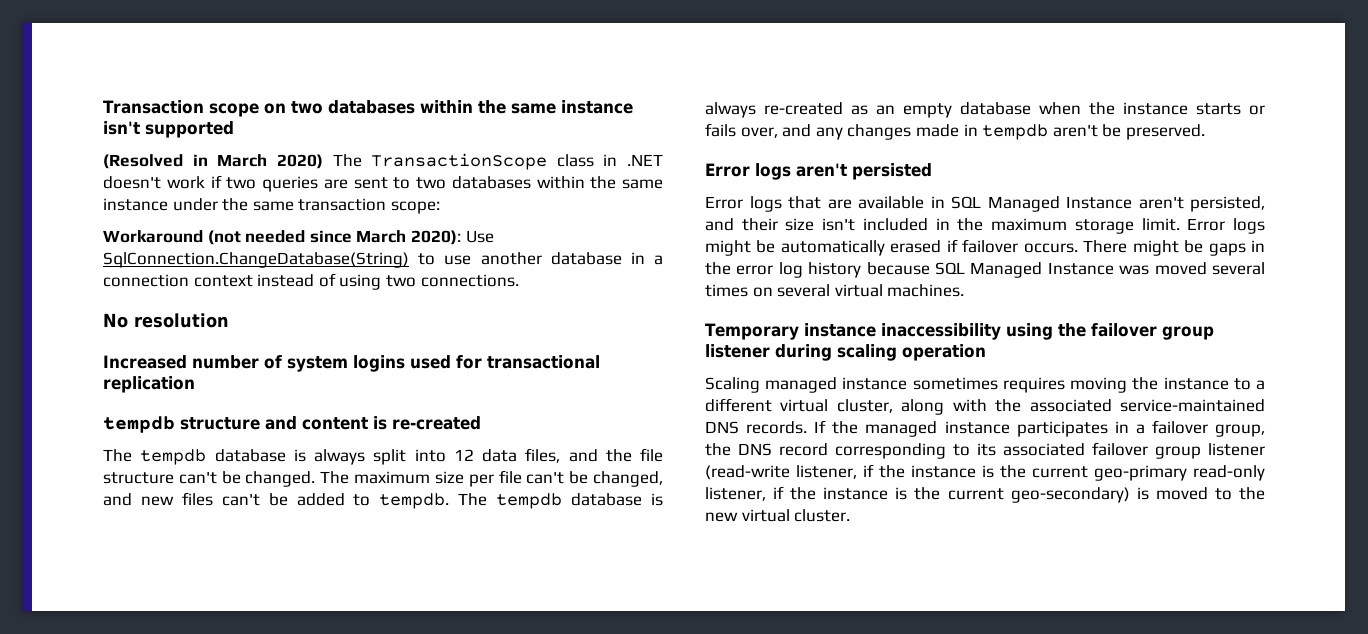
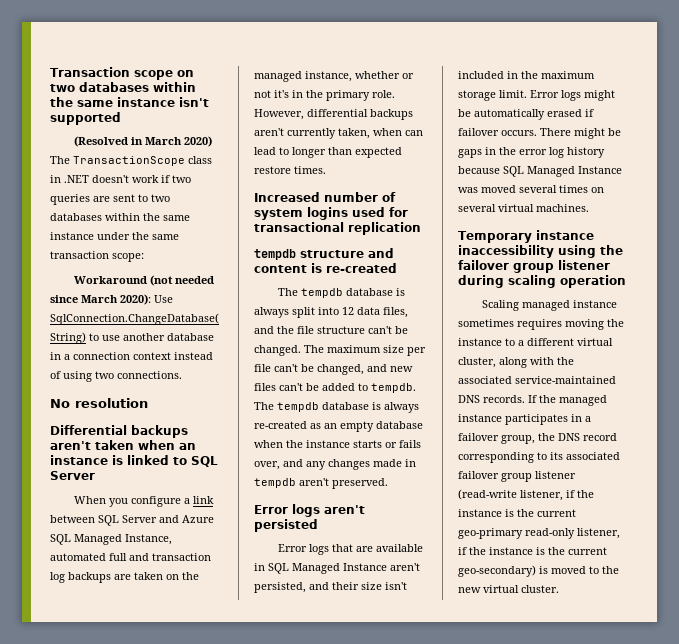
(229, 320) none -> [50,425,188,438] [50,440,196,450] [50,455,218,467] [50,471,95,480] [74,496,215,507] [50,515,214,526] [50,534,172,545] [50,553,211,561] [50,572,199,583] [254,71,414,82] [254,90,395,101] [254,109,413,120] [254,128,423,139] [254,147,402,158] [254,166,326,174] // Differential backups aren't taken when an instance is linked to SQL Server // When you configure a link between SQL Server and Azure SQL Managed Instance, automated full and transaction log backups are taken on the managed instance, whether or not it's in the primary role. However, differential backups aren't currently taken, when can lead to longer than expected restore times.
[1102,124,1122,137] be -> (329, 482) none

